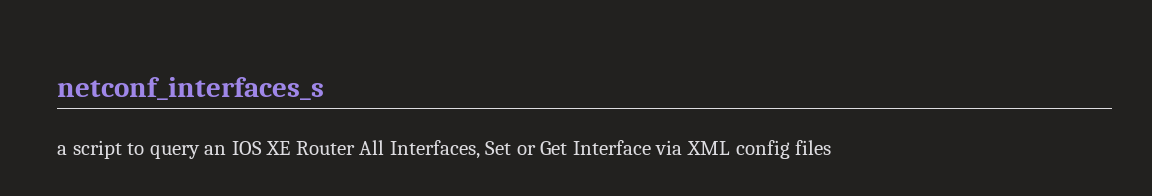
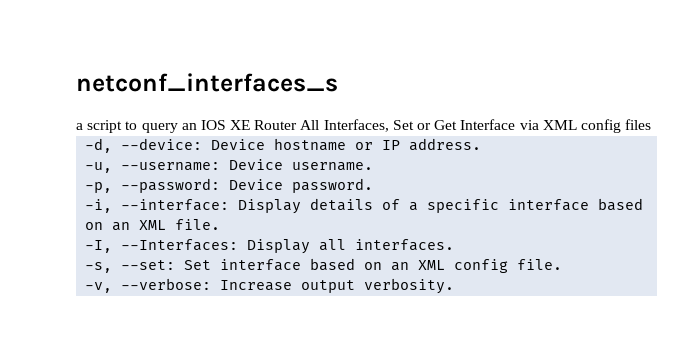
(832, 147) none -> [85,138,482,153] [85,159,374,173] [85,178,374,193] [85,198,644,214] [85,219,221,231] [85,239,455,254] [85,258,563,273] [85,278,455,294] // -d, --device: Device hostname or IP address. // -u, --username: Device username. // -p, --password: Device password. // -i, --interface: Display details of a specific interface based on an XML file. // -I, --Interfaces: Display all interfaces. // -s, --set: Set interface based on an XML config file. // -v, --verbose: Increase output verbosity.

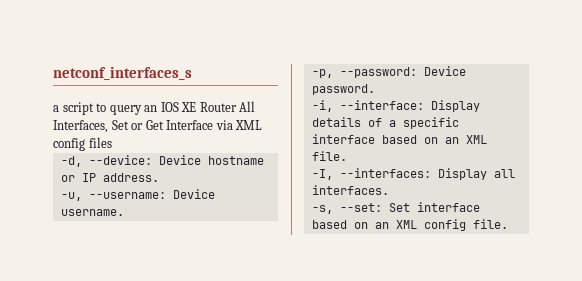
[121,239,239,251] --Interfaces: -> [339,168,431,178] --interfaces:
[85,278,455,294] // -v, --verbose: Increase output verbosity. -> (508, 224) none

